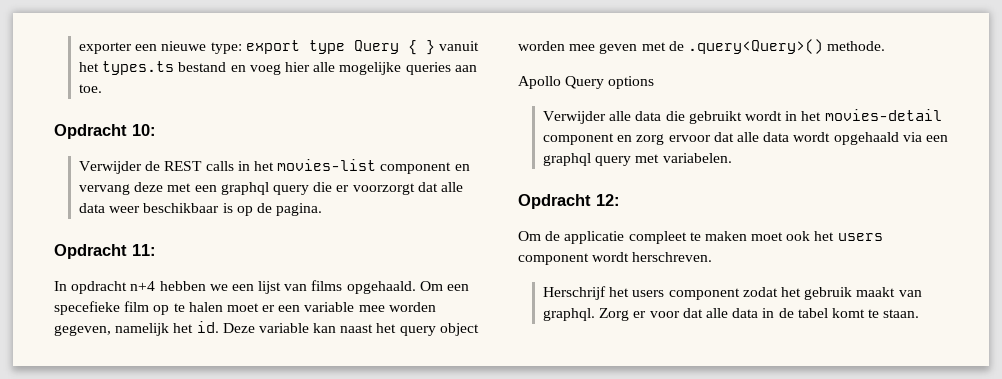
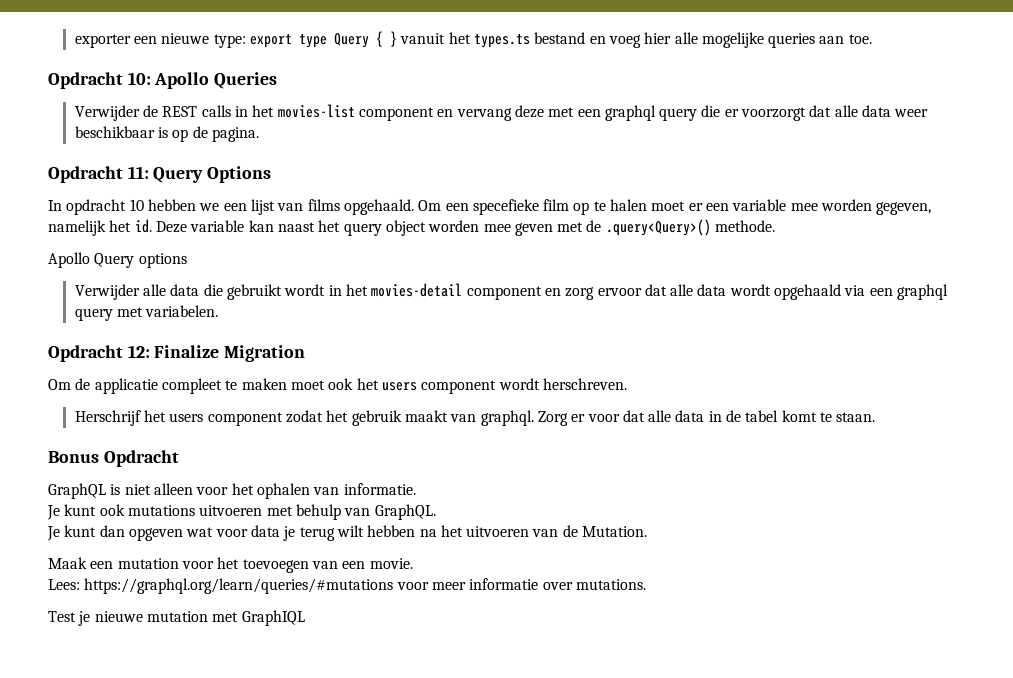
(156, 130) none -> [154,72,278,89] Apollo Queries
(156, 250) none -> [153,166,272,183] Query Options
[130,281,156,291] n+4 -> [129,199,144,211] 10
(620, 200) none -> [154,345,306,362] Finalize Migration
(920, 313) none -> [48,450,179,467] [48,483,416,499] [47,504,436,520] [47,525,648,541] [48,557,413,573] [48,578,646,594] [48,610,305,626] // Bonus Opdracht // GraphQL is niet alleen voor het ophalen van informatie. // Je kunt ook mutations uitvoeren met behulp van GraphQL. // Je kunt dan opgeven wat voor data je terug wilt hebben na het uitvoeren van de Mutation. // Maak een mutation voor het toevoegen van een movie. // Lees: https://graphql.org/learn/queries/#mutations voor meer informatie over mutations. // Test je nieuwe mutation met GraphIQL

